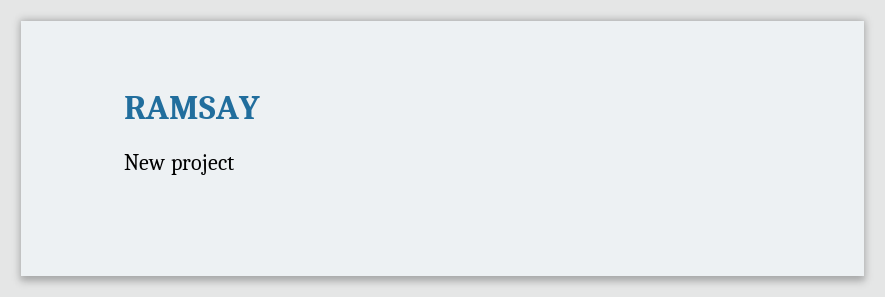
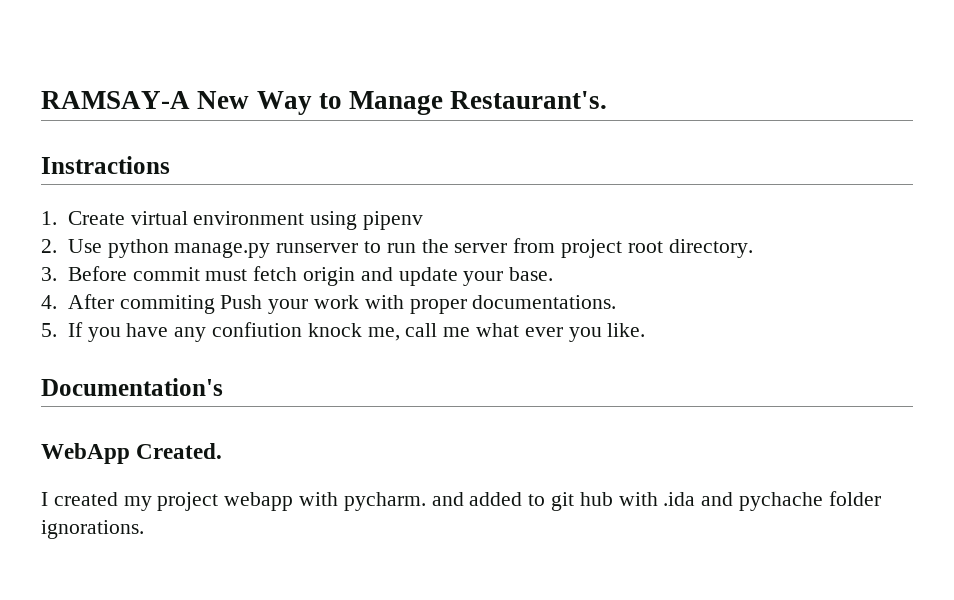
[124,96,260,119] [124,154,235,175] RAMSAY // New project -> [41,91,608,115] [41,156,170,174] [41,211,423,230] [41,238,753,258] [41,266,554,286] [41,294,617,314] [41,322,646,342] [41,378,223,396] [41,443,223,464] [41,491,881,511] [41,520,144,539] RAMSAY-A New Way to Manage Restaurant's. // Instractions // 1. Create virtual environment using pipenv // 2. Use python manage.py runserver to run the server from project root directory. // 3. Before commit must fetch origin and update your base. // 4. After commiting Push your work with proper documentations. // 5. If you have any confiution knock me, call me what ever you like. // Documentation's // WebApp Created. // I created my project webapp with pycharm. and added to git hub with .ida and pychache folder ignorations.

